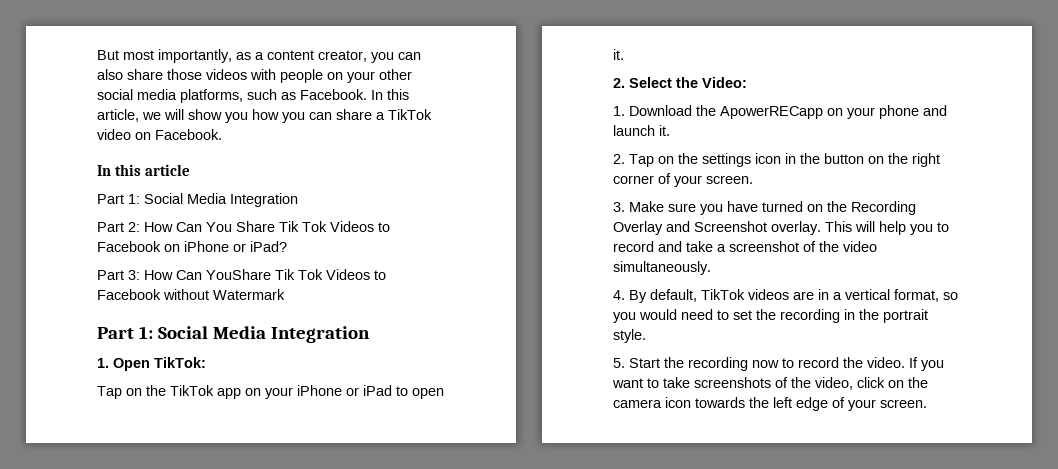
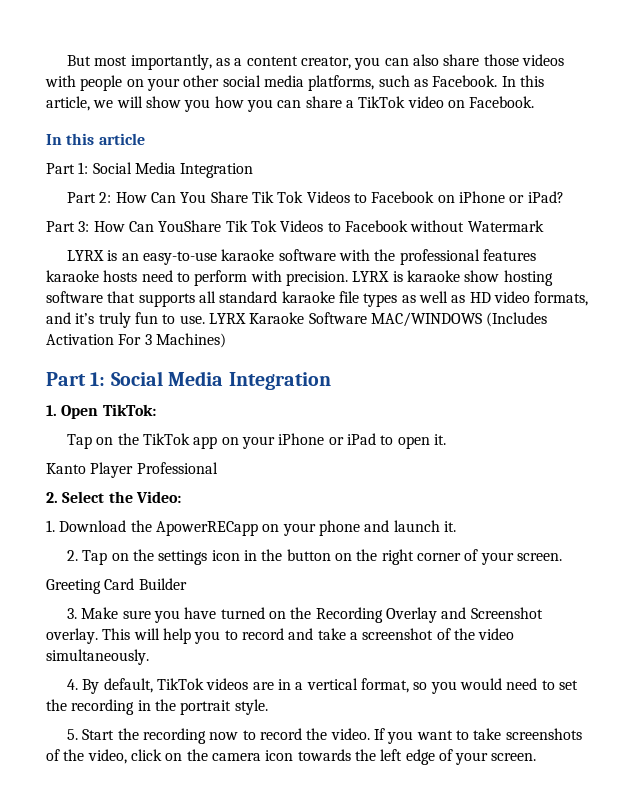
(285, 294) none -> [67,249,537,265] [46,270,553,286] [46,291,589,307] [46,312,548,328] [46,333,226,348] // LYRX is an easy-to-use karaoke software with the professional features karaoke hosts need to perform with precision. LYRX is karaoke show hosting software that supports all standard karaoke file types as well as HD video formats, and it’s truly fun to use. LYRX Karaoke Software MAC/WINDOWS (Includes Activation For 3 Machines)
(624, 54) none -> [46,462,218,478] // Kanto Player Professional
(753, 179) none -> [46,578,187,594] // Greeting Card Builder

